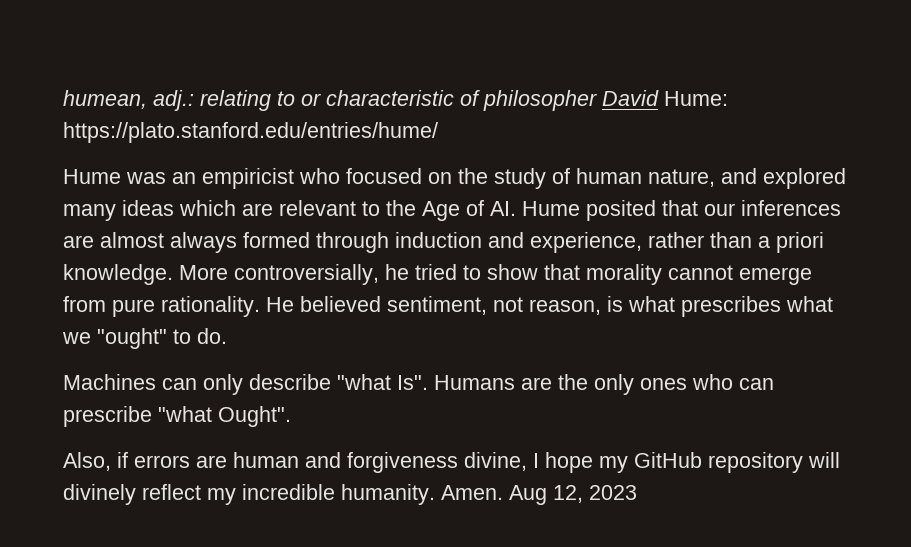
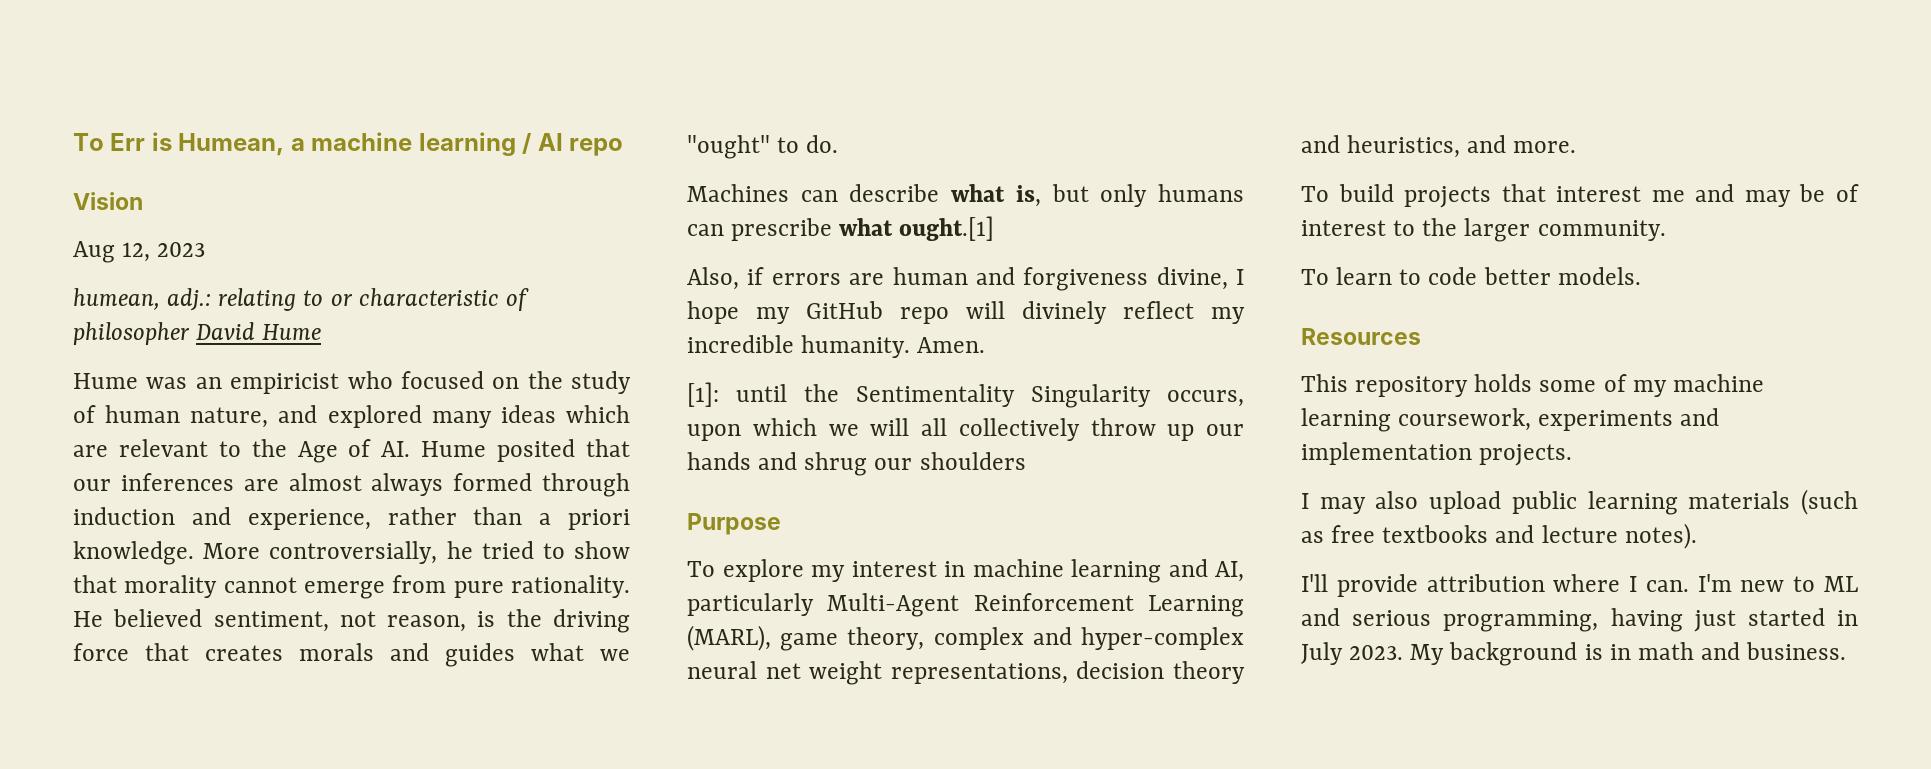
(63, 99) none -> [73,132,624,156] [73,192,143,210] [73,241,206,263] To Err is Humean, a machine learning / AI repo // Vision // Aug 12, 2023 //
[664,91,728,106] [63,122,438,143] Hume: https://plato.stanford.edu/entries/hume/ -> [262,324,322,340] Hume
[628,296,781,317] what prescribes -> [506,609,630,633] [73,643,515,667] the driving force that creates morals and guides
[203,374,774,395] [63,406,291,427] only describe "what Is". Humans are the only ones who can prescribe "what Ought". -> [849,184,1244,207] [687,216,995,241] describe what is, but only humans can prescribe what ought.[1]
[708,452,803,473] repository -> [900,307,949,324] repo
[509,485,637,505] Aug 12, 2023 -> [687,382,1244,408] [687,418,1244,441] [687,452,1026,476] [687,513,781,535] [687,559,1244,583] [687,593,1244,617] [687,625,1244,651] [687,661,1245,685] [1301,135,1577,158] [1301,184,1859,208] [1301,218,1666,242] [1301,267,1641,285] [1301,328,1421,345] [1301,374,1764,397] [1301,408,1720,432] [1301,442,1573,466] [1301,489,1858,515] [1301,523,1697,549] [1301,574,1858,597] [1301,608,1858,632] [1301,642,1847,666] // [1]: until the Sentimentality Singularity occurs, upon which we will all collectively throw up our hands and shrug our shoulders // Purpose // To explore my interest in machine learning and AI, particularly Multi-Agent Reinforcement Learning (MARL), game theory, complex and hyper-complex neural net weight representations, decision theory and heuristics, and more. // To build projects that interest me and may be of interest to the larger community. // To learn to code better models. // Resources // This repository holds some of my machine learning coursework, experiments and implementation projects. // I may also upload public learning materials (such as free textbooks and lecture notes). // I'll provide attribution where I can. I'm new to ML and serious programming, having just started in July 2023. My background is in math and business.

